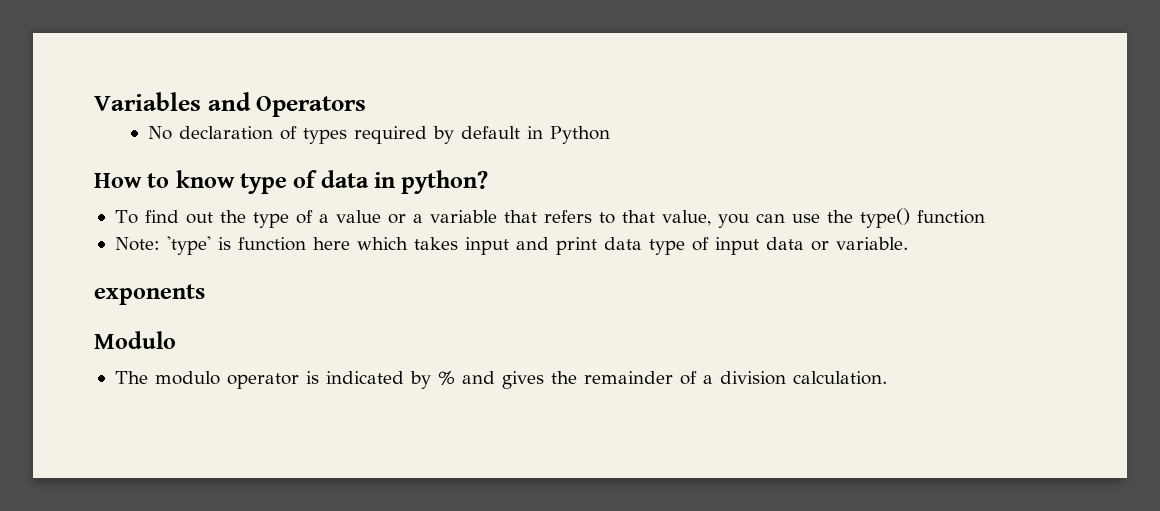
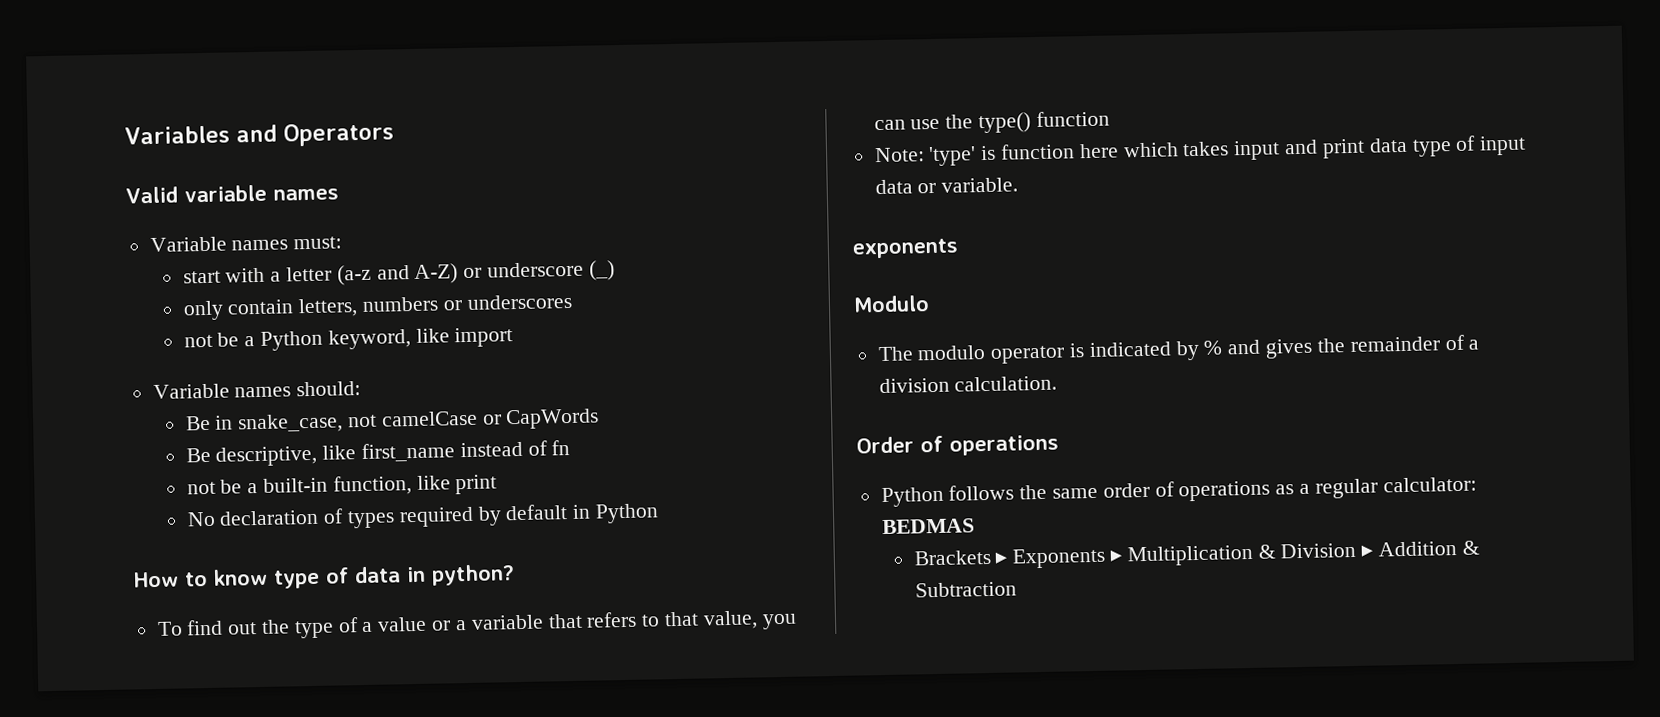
(367, 106) none -> [125,184,339,204] [149,236,343,253] [182,260,615,286] [182,293,572,321] [183,327,514,351] [152,381,362,400] [184,408,600,434] [185,439,571,467] [186,474,498,496] // Valid variable names // Variable names must: // start with a letter (a-z and A-Z) or underscore (_) // only contain letters, numbers or underscores // not be a Python keyword, like import // Variable names should: // Be in snake_case, not camelCase or CapWords // Be descriptive, like first_name instead of fn // not be a built-in function, like print
(887, 378) none -> [856,434,1059,456] [880,476,1477,508] [881,518,975,535] [913,540,1480,569] [914,581,1017,598] // Order of operations // Python follows the same order of operations as a regular calculator: BEDMAS // Brackets ▸ Exponents ▸ Multiplication & Division ▸ Addition & Subtraction

